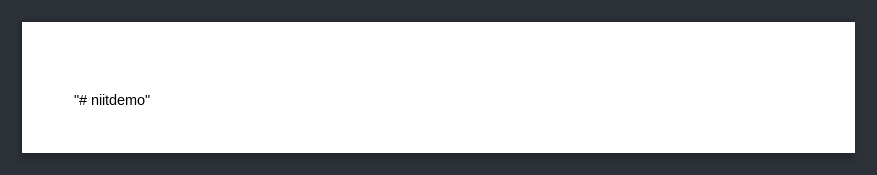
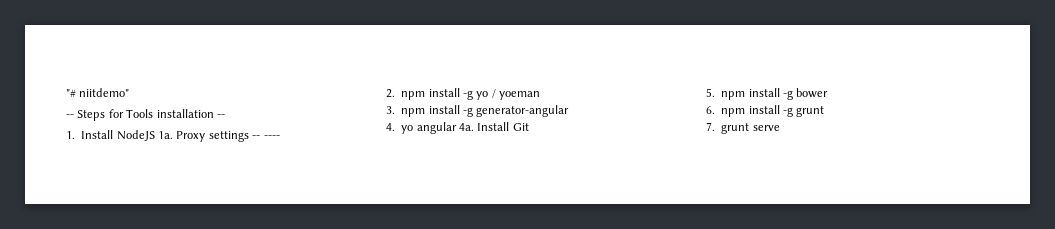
(150, 99) none -> [66,109,225,121] [66,130,280,142] [386,88,541,100] [386,105,570,117] [386,122,529,134] [706,88,829,100] [706,105,825,117] [706,122,780,134] // -- Steps for Tools installation -- // 1. Install NodeJS 1a. Proxy settings -- ---- // 2. npm install -g yo / yoeman // 3. npm install -g generator-angular // 4. yo angular 4a. Install Git // 5. npm install -g bower // 6. npm install -g grunt // 7. grunt serve

